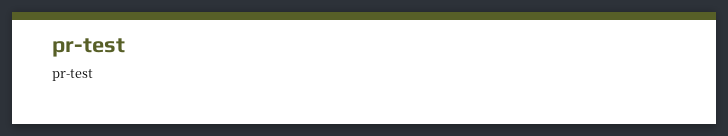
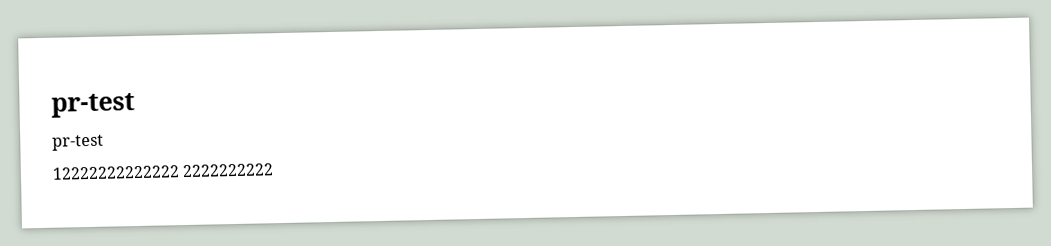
(93, 75) none -> [52,163,275,180] // 12222222222222 2222222222

